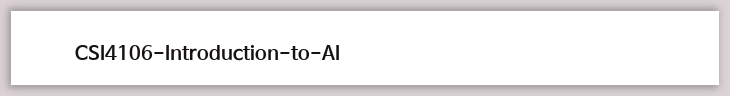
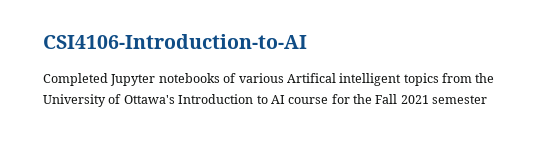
(340, 53) none -> [43,73,495,86] [43,94,488,107] // Completed Jupyter notebooks of various Artifical intelligent topics from the University of Ottawa's Introduction to AI course for the Fall 2021 semester

